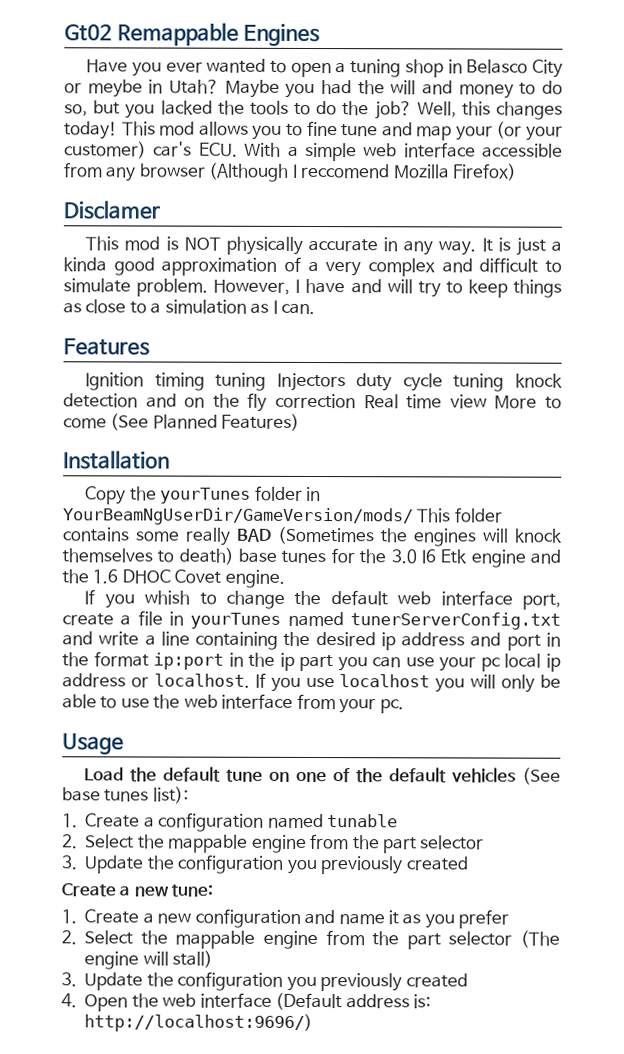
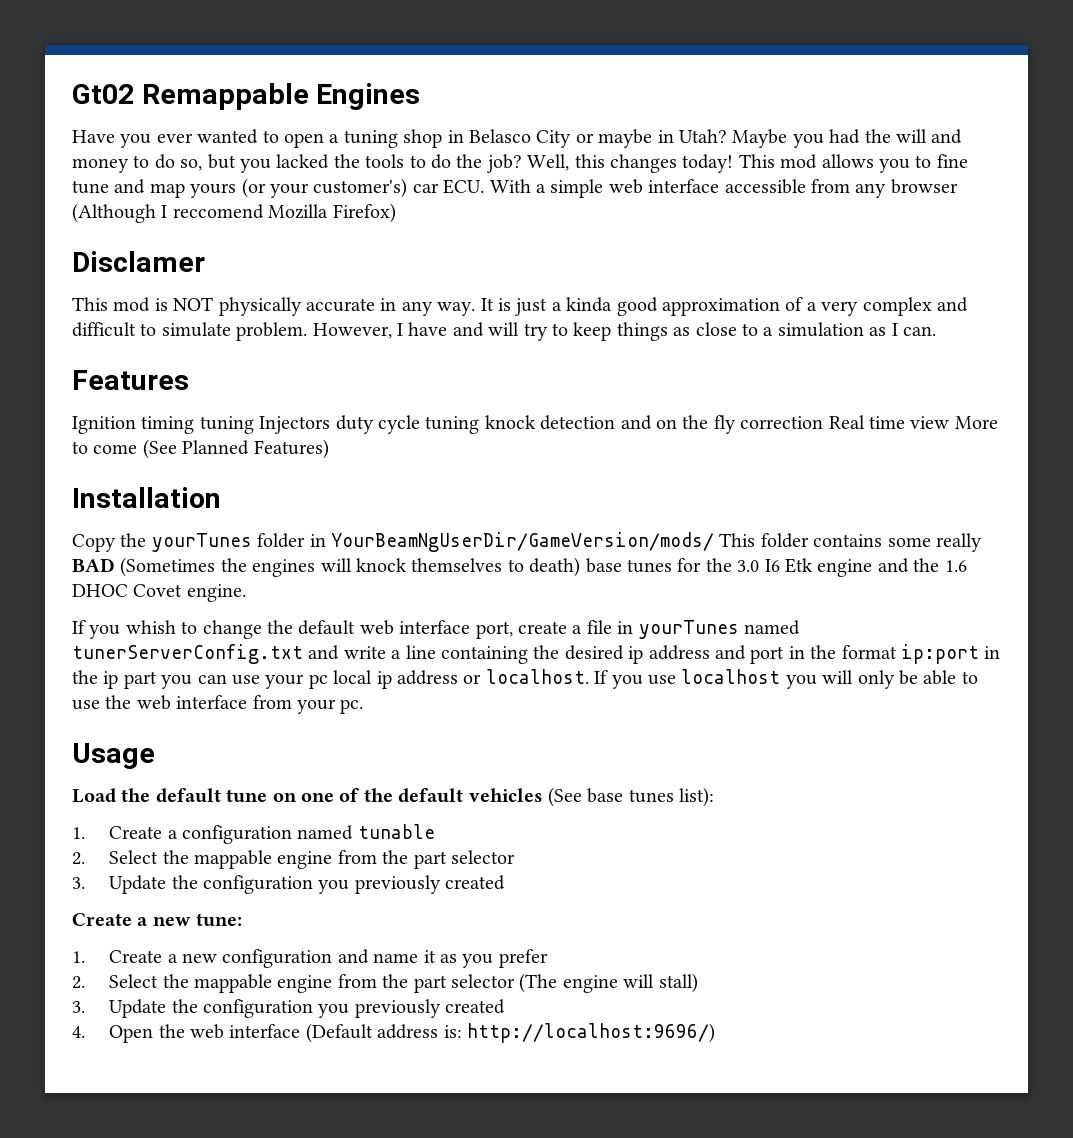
[87,79,143,98] meybe -> [598,129,653,148] maybe
[455,125,493,141] your -> [190,183,237,198] yours
[64,141,193,159] customer) car's -> [313,178,439,198] customer's) car

